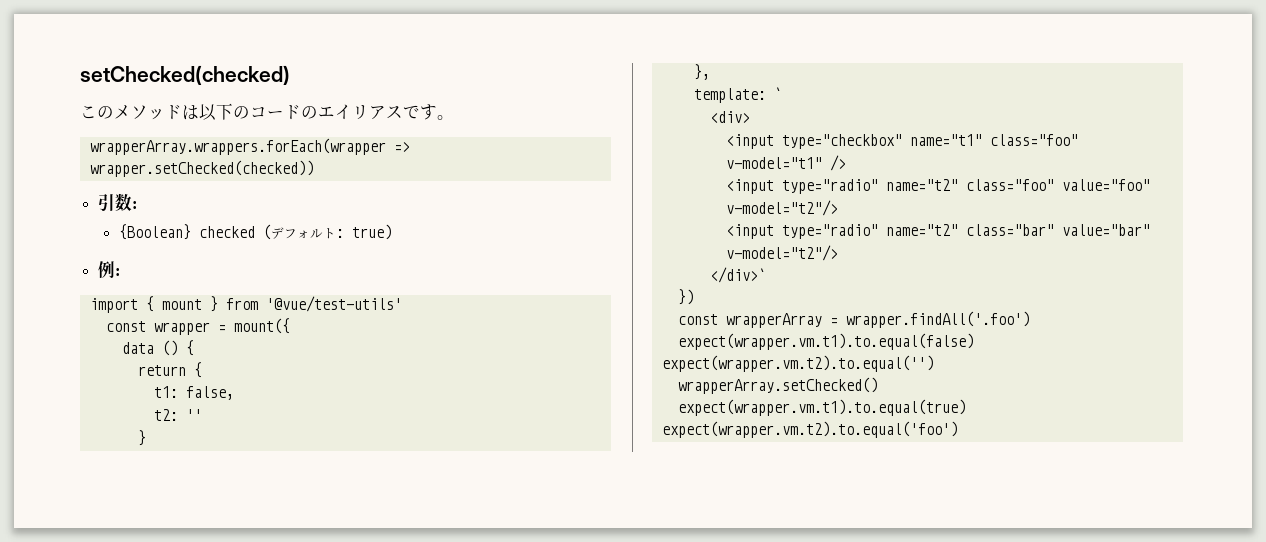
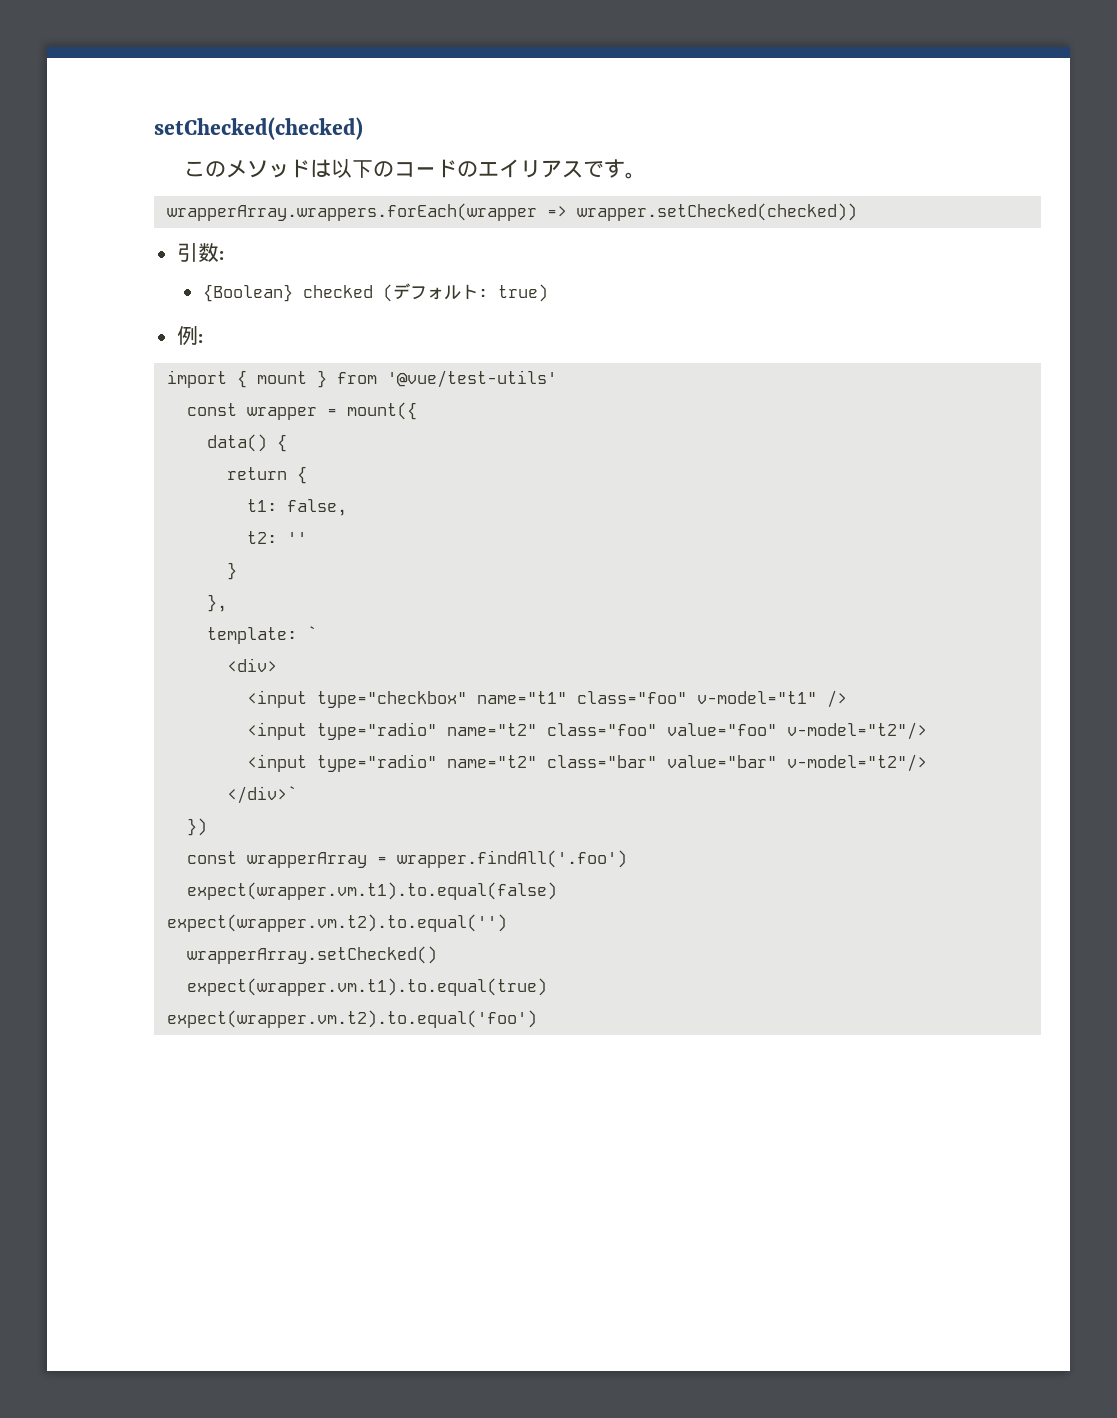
[121,340,178,356] data () -> [206,434,267,452] data()

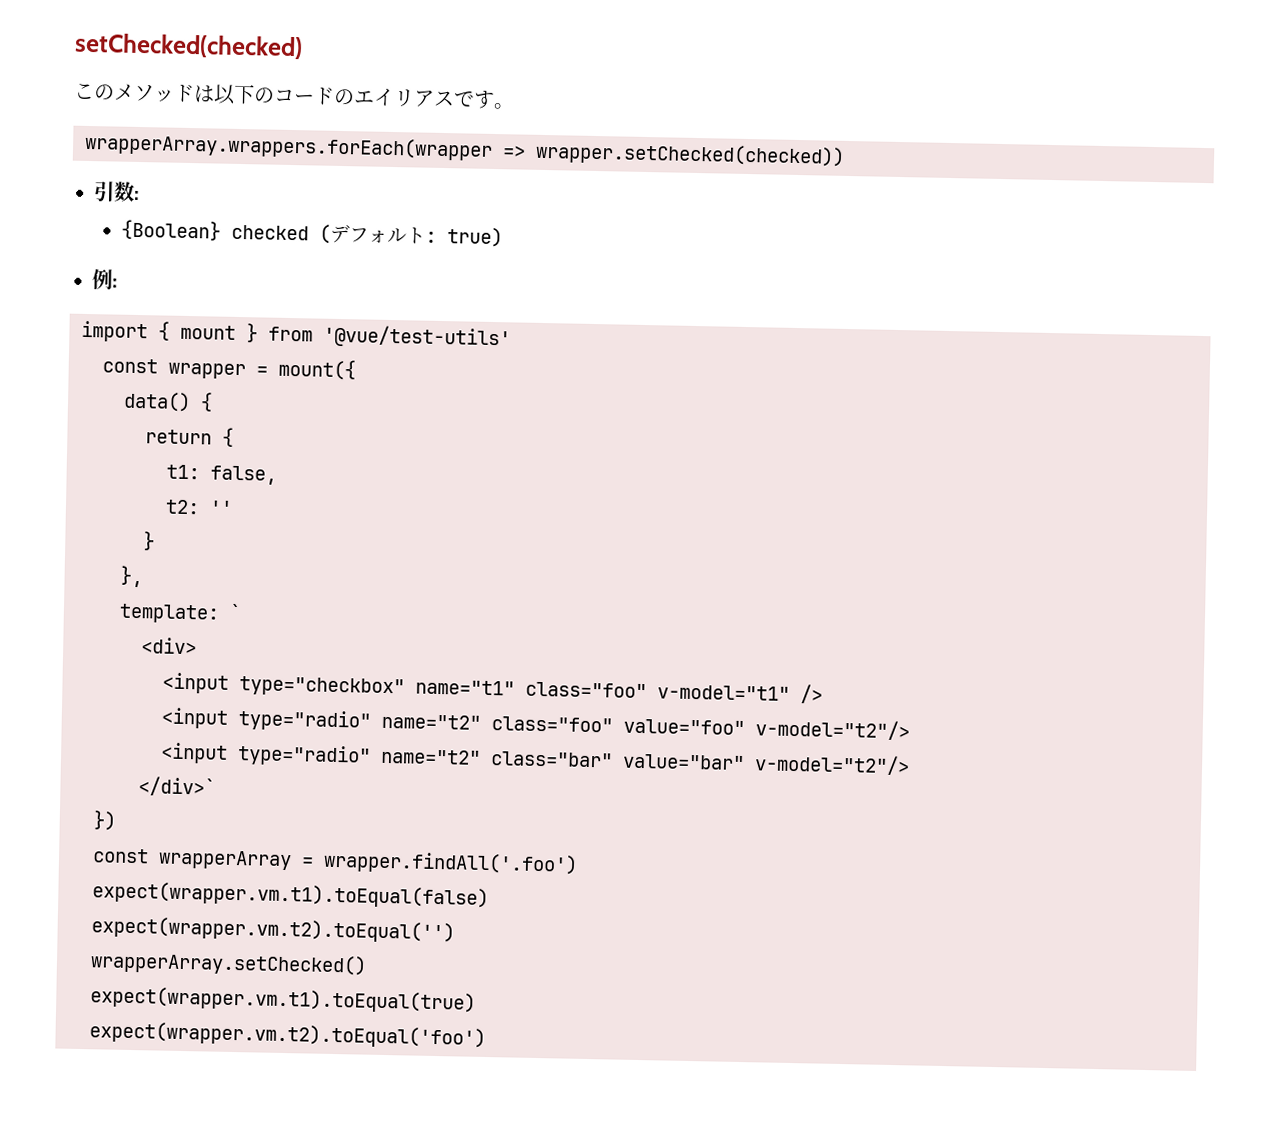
[186,882,557,900] [166,914,507,932] expect(wrapper.vm.t1).to.equal(false) // expect(wrapper.vm.t2).to.equal('') -> [92,881,489,910] [91,916,455,944] expect(wrapper.vm.t1).toEqual(false) // expect(wrapper.vm.t2).toEqual('')
[186,978,547,996] [166,1010,537,1028] expect(wrapper.vm.t1).to.equal(true) // expect(wrapper.vm.t2).to.equal('foo') -> [90,986,476,1014] [89,1021,486,1049] expect(wrapper.vm.t1).toEqual(true) // expect(wrapper.vm.t2).toEqual('foo')

